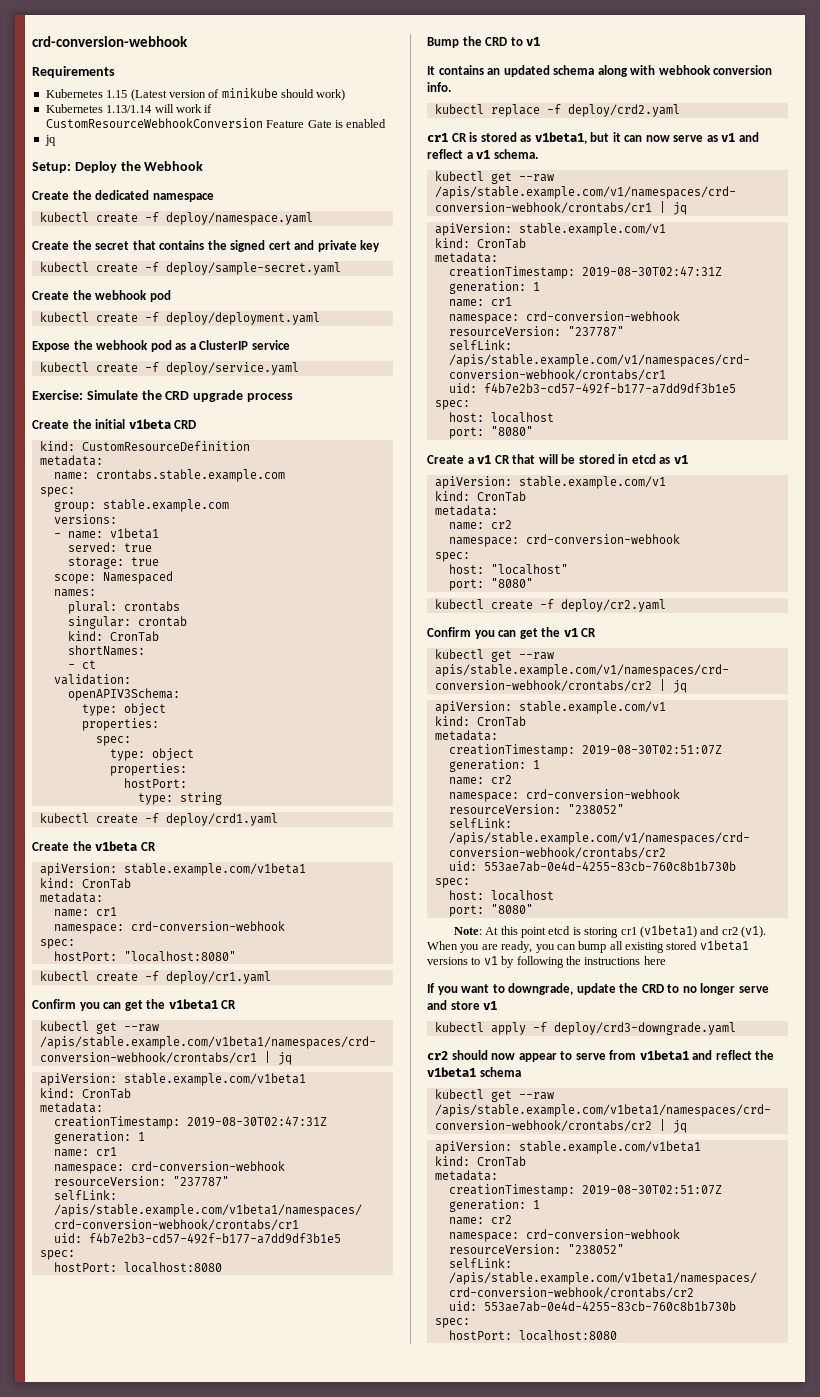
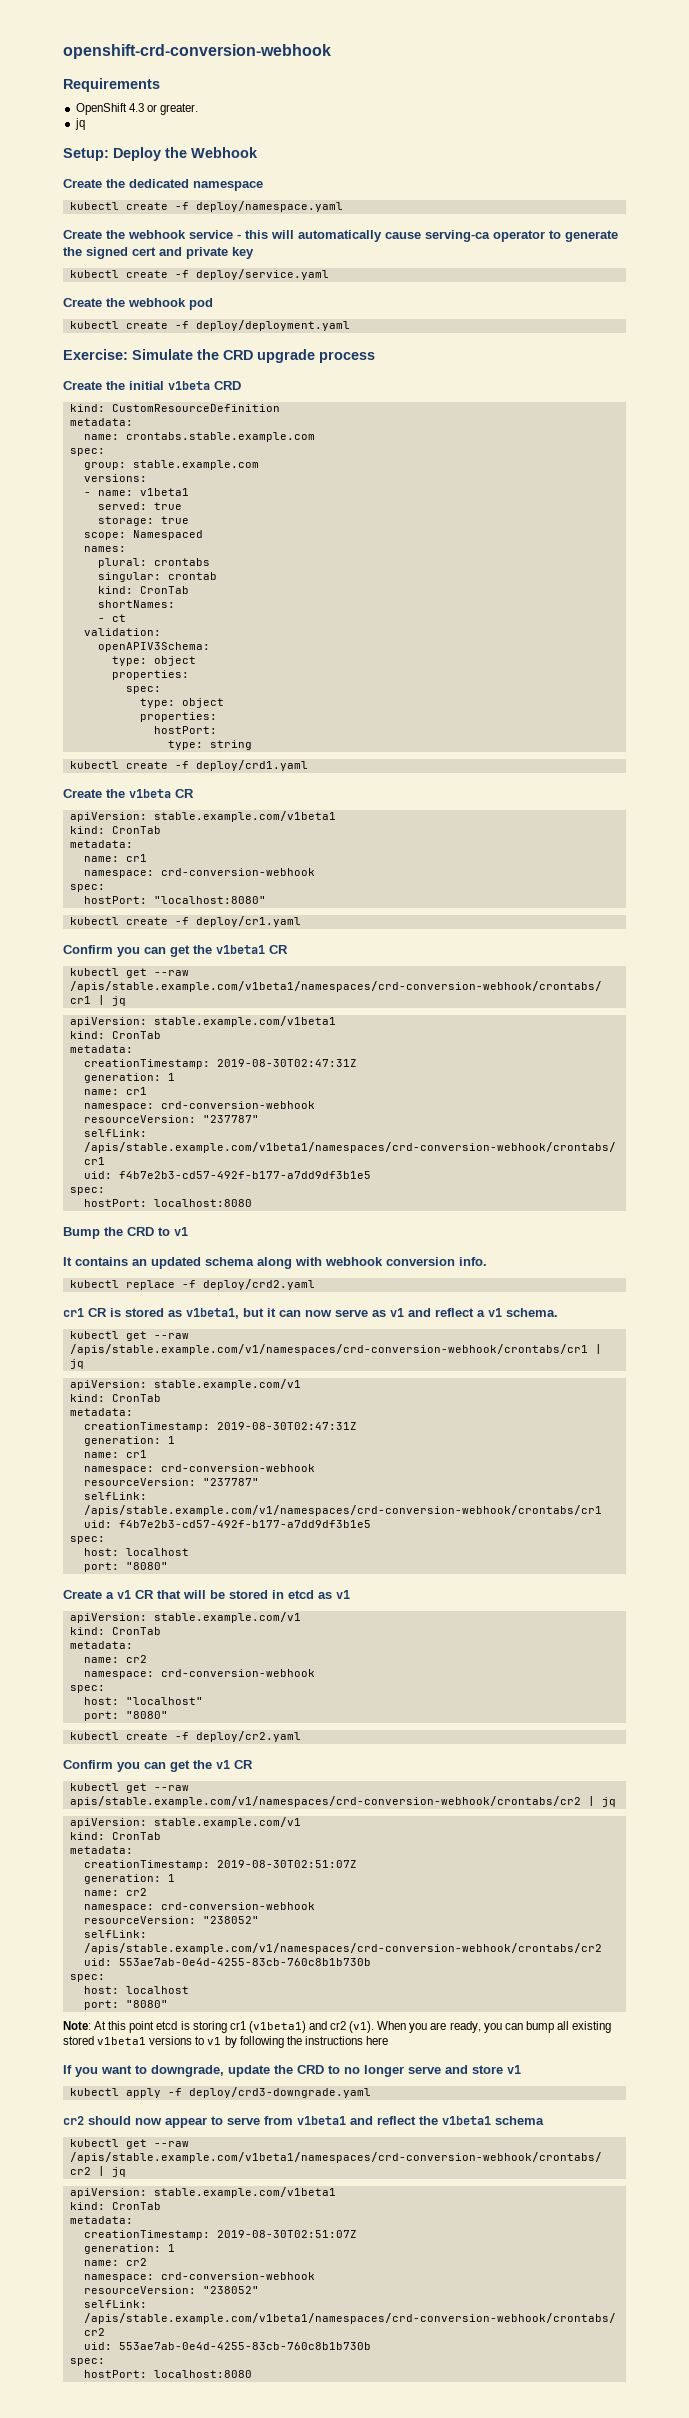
[32,36,188,47] crd-conversion-webhook -> [63,44,331,59] openshift-crd-conversion-webhook
[45,88,346,101] [45,104,213,113] [45,118,387,128] Kubernetes 1.15 (Latest version of minikube should work) // Kubernetes 1.13/1.14 will work if CustomResourceWebhookConversion Feature Gate is enabled -> [75,103,198,115] OpenShift 4.3 or greater.
[95,240,205,250] secret that contains -> [128,230,618,242] webhook service - this will automatically cause serving-ca operator to generate
[165,262,341,275] deploy/sample-secret.yaml -> [195,269,329,280] deploy/service.yaml
[32,340,290,352] [39,362,299,375] // Expose the webhook pod as a ClusterIP service // kubectl create -f deploy/service.yaml -> (350, 325) none

